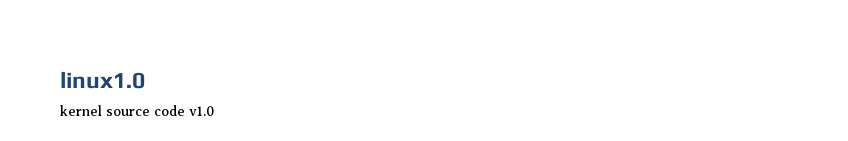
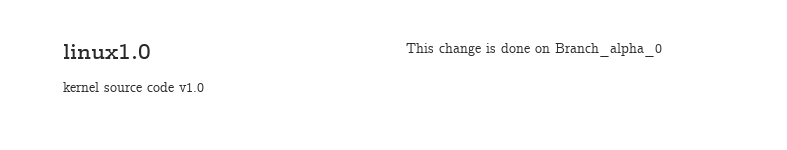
(214, 111) none -> [406,43,662,57] // This change is done on Branch_alpha_0

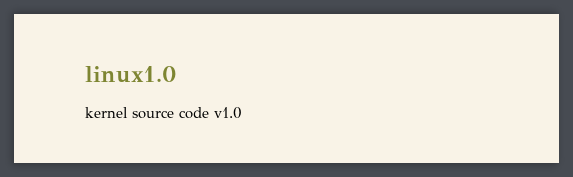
[406,43,662,57] // This change is done on Branch_alpha_0 -> (242, 113) none

